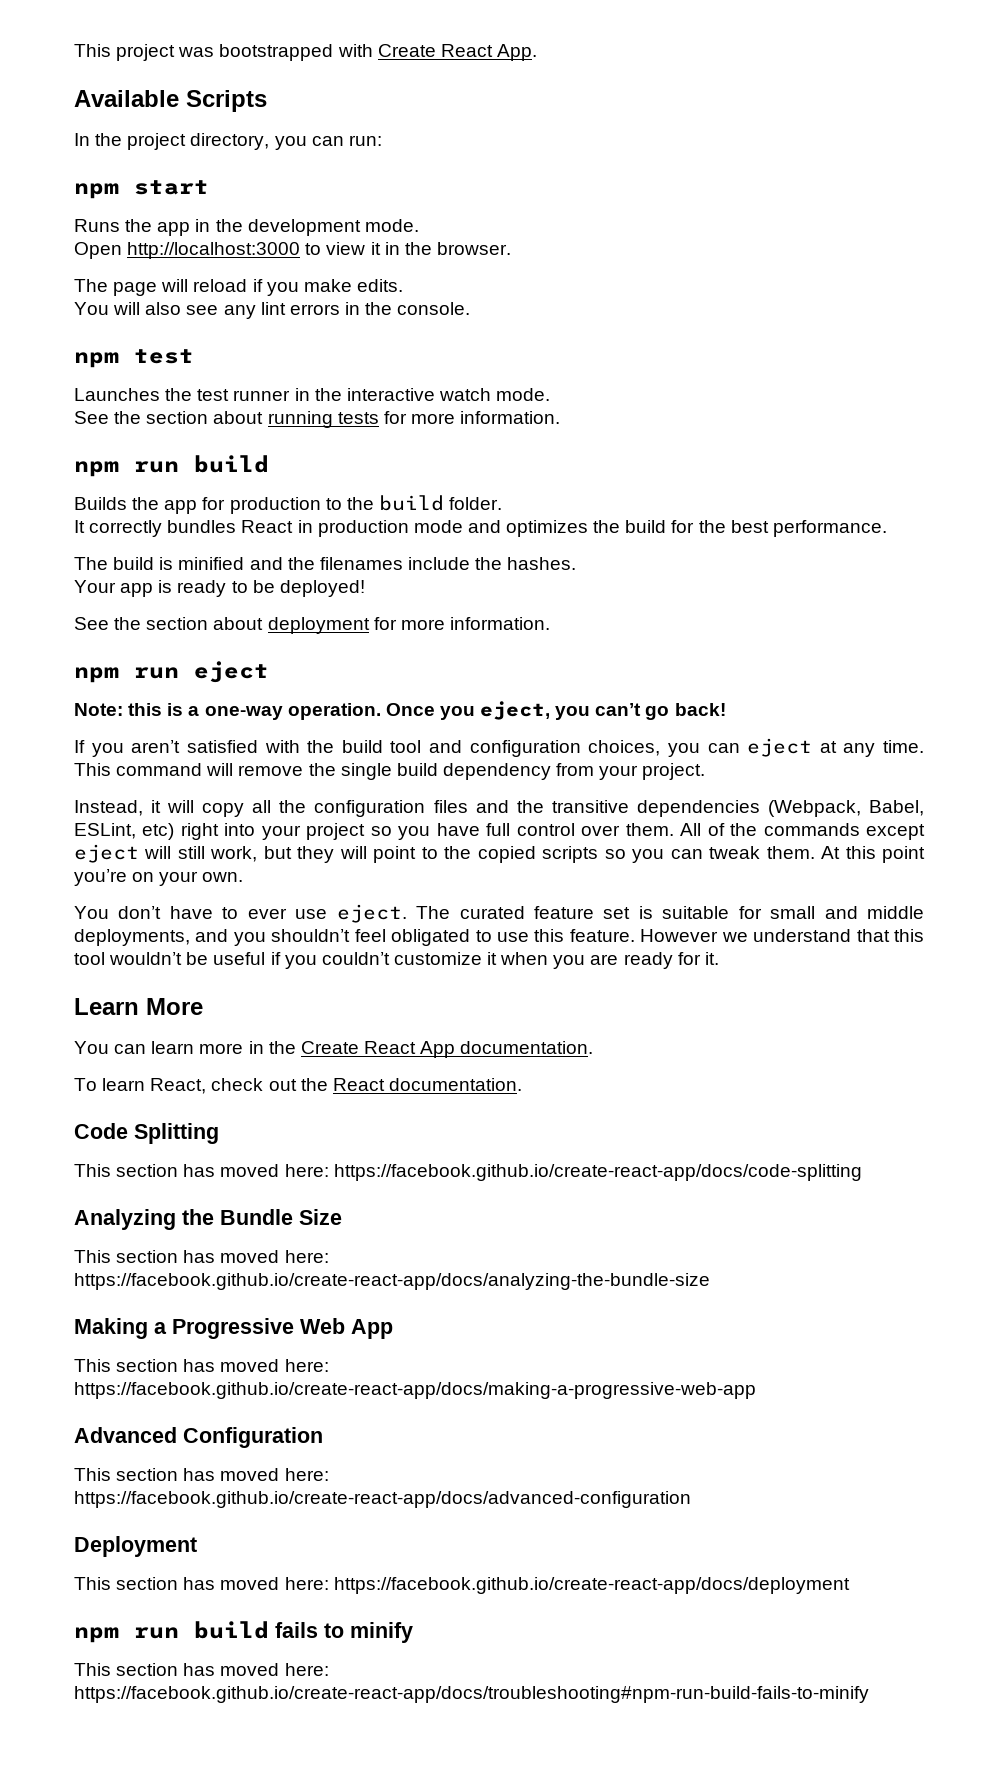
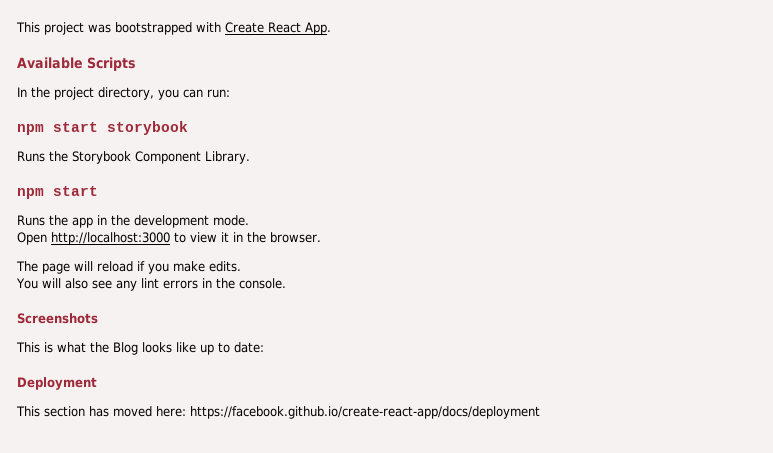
(382, 140) none -> [17,121,188,135] [17,151,250,164] // npm start storybook // Runs the Storybook Component Library.
[74,349,194,368] [74,388,551,401] [74,411,561,428] [74,455,269,477] [74,495,503,514] [74,520,887,537] [74,557,577,570] [74,580,365,597] [74,617,550,634] [74,661,269,683] [74,701,726,720] [74,738,924,757] [74,763,706,780] [74,800,924,817] [74,823,926,840] [74,844,926,863] [74,869,244,886] [74,904,924,923] [74,929,925,946] [74,952,719,969] [74,998,203,1015] [74,1041,594,1058] [74,1078,522,1094] [74,1123,219,1144] [74,1164,862,1181] [74,1209,342,1230] [74,1250,329,1263] [74,1273,710,1290] [74,1318,393,1339] [74,1359,329,1372] [74,1382,756,1399] [74,1427,323,1448] [74,1468,329,1481] [74,1491,691,1508] npm test // Launches the test runner in the interactive watch mode. // See the section about running tests for more information. // npm run build // Builds the app for production to the build folder. // It correctly bundles React in production mode and optimizes the build for the best performance. // The build is minified and the filenames include the hashes. // Your app is ready to be deployed! // See the section about deployment for more information. // npm run eject // Note: this is a one-way operation. Once you eject, you can’t go back! // If you aren’t satisfied with the build tool and configuration choices, you can eject at any time. This command will remove the single build dependency from your project. // Instead, it will copy all the configuration files and the transitive dependencies (Webpack, Babel, ESLint, etc) right into your project so you have full control over them. All of the commands except eject will still work, but they will point to the copied scripts so you can tweak them. At this point you’re on your own. // You don’t have to ever use eject. The curated feature set is suitable for small and middle deployments, and you shouldn’t feel obligated to use this feature. However we understand that this tool wouldn’t be useful if you couldn’t customize it when you are ready for it. // Learn More // You can learn more in the Create React App documentation. // To learn React, check out the React documentation. // Code Splitting // This section has moved here: https://facebook.github.io/create-react-app/docs/code-splitting // Analyzing the Bundle Size // This section has moved here: https://facebook.github.io/create-react-app/docs/analyzing-the-bundle-size // Making a Progressive Web App // This section has moved here: https://facebook.github.io/create-react-app/docs/making-a-progressive-web-app // Advanced Configuration // This section has moved here: https://facebook.github.io/create-react-app/docs/advanced-configuration -> [17,313,98,324] [16,342,264,355] Screenshots // This is what the Blog looks like up to date:
[74,1621,413,1643] [74,1663,329,1676] [74,1686,869,1703] // npm run build fails to minify // This section has moved here: https://facebook.github.io/create-react-app/docs/troubleshooting#npm-run-build-fails-to-minify -> (540, 412) none

